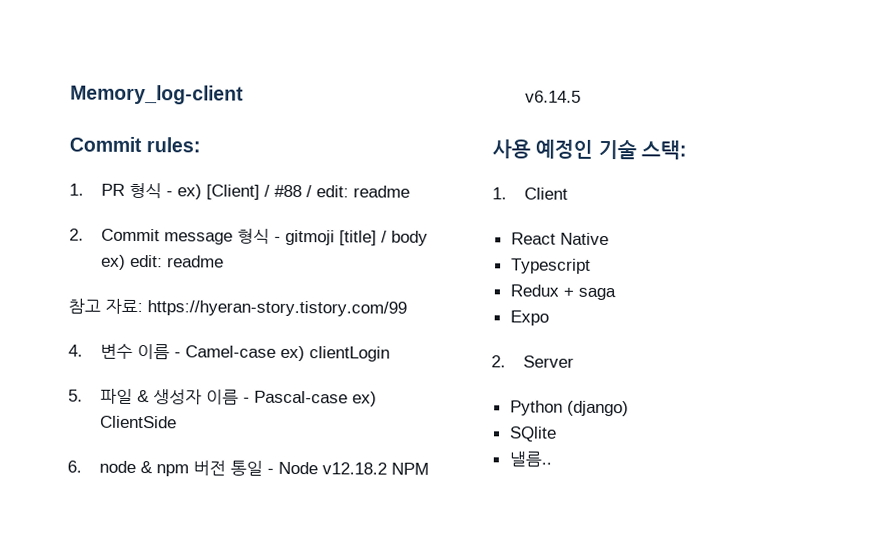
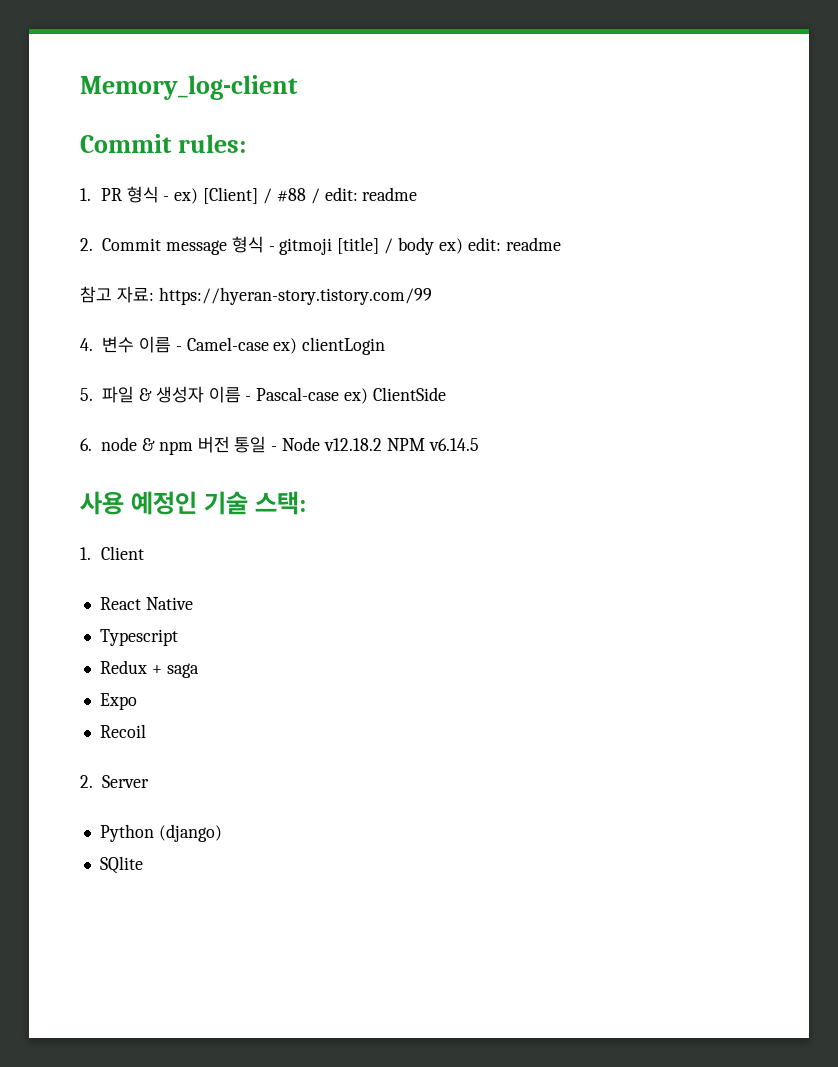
(549, 318) none -> [99,724,146,738] // Recoil
[508,451,552,467] // 낼름.. -> (143, 865) none

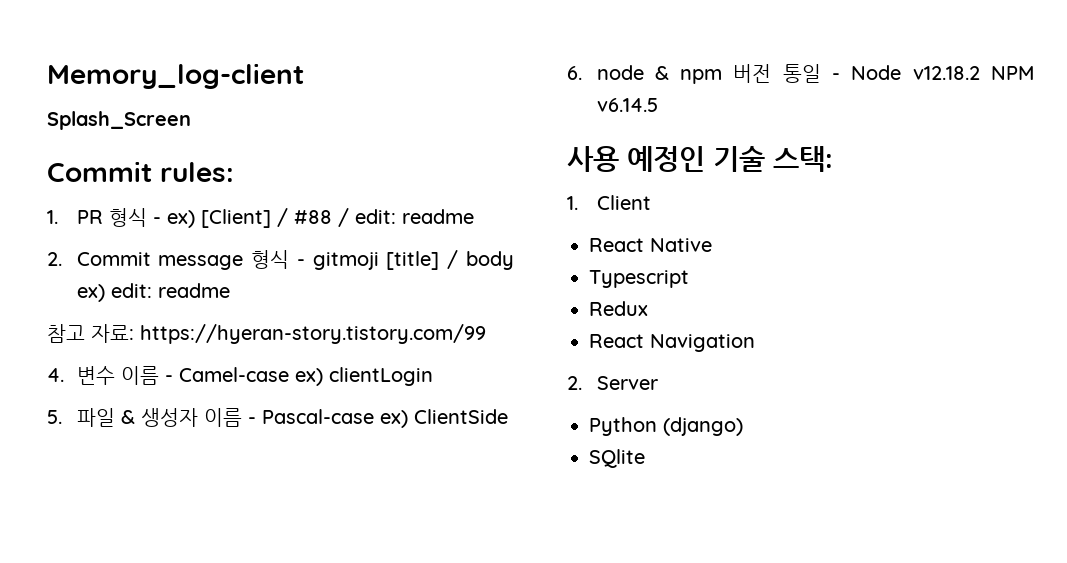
(298, 87) none -> [47,111,191,130] // Splash_Screen
[151,663,199,678] [99,693,137,710] [99,724,146,738] + saga // Expo // Recoil -> [589,334,755,352] // React Navigation

